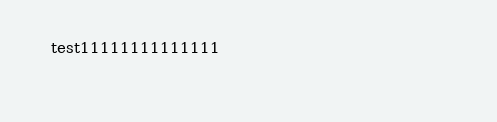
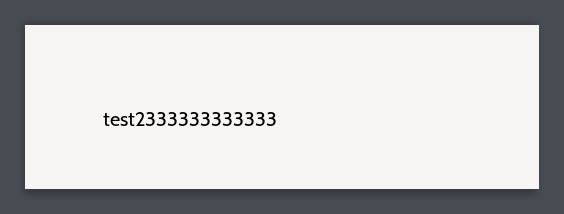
[51,42,220,53] test11111111111111 -> [103,112,277,126] test2333333333333

